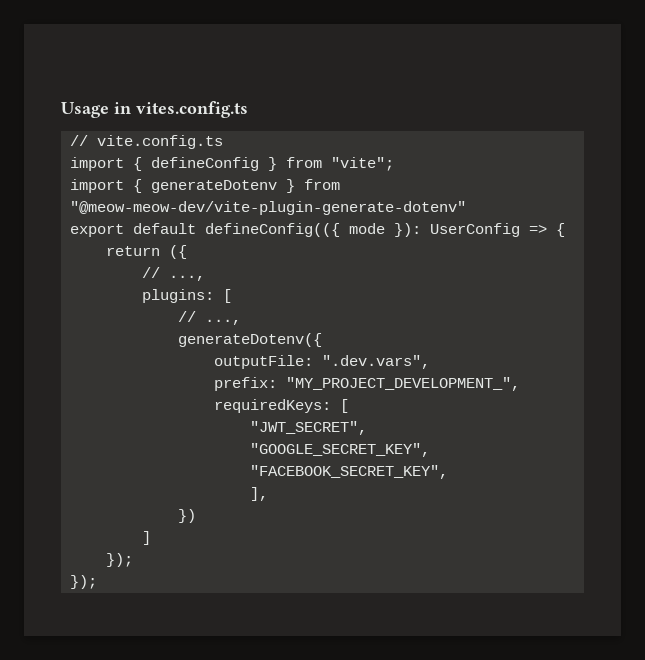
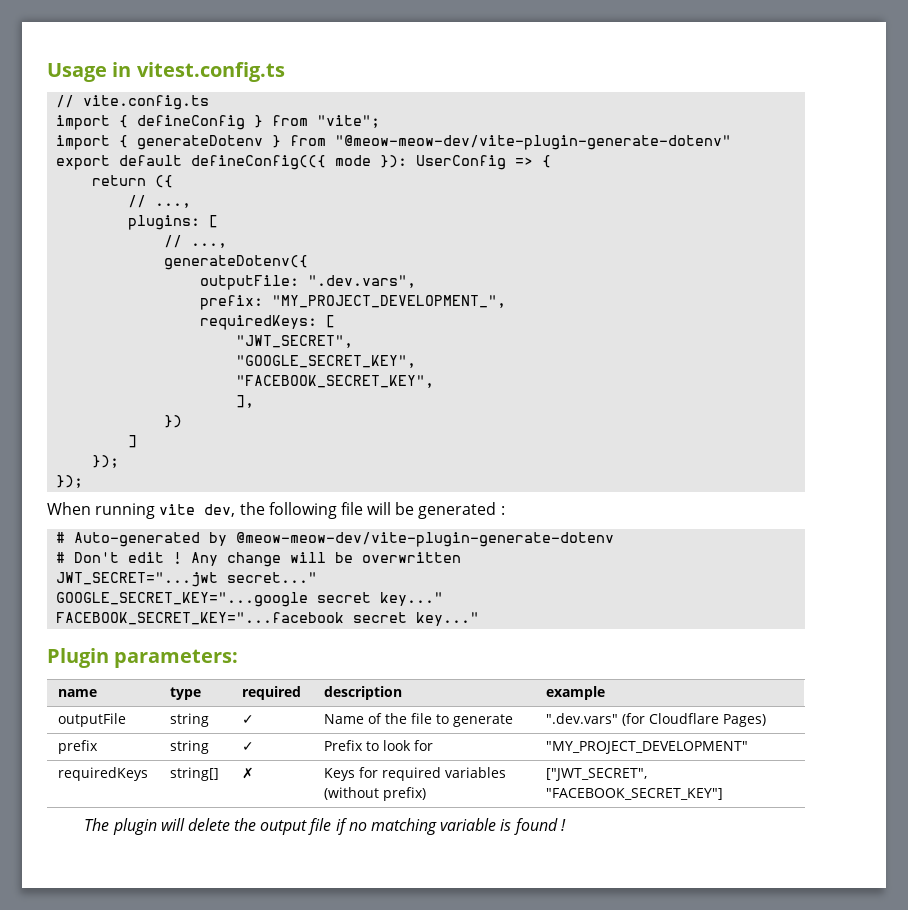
[136,101,248,118] vites.config.ts -> [136,62,285,82] vitest.config.ts
(98, 582) none -> [47,502,505,519] [56,532,615,547] [56,552,462,567] [56,572,318,587] [56,592,444,607] [56,612,480,626] [47,648,239,668] [57,689,97,697] [169,687,201,700] [241,686,301,700] [323,686,402,700] [545,686,605,700] [57,713,126,727] [169,713,209,727] [241,715,254,724] [323,713,513,727] [545,713,766,727] [57,740,98,754] [169,740,209,754] [241,742,254,751] [323,740,433,751] [545,741,748,754] [57,767,148,781] [169,767,219,781] [241,767,254,779] [323,767,506,781] [323,787,426,801] [545,768,647,781] [545,788,723,800] [84,818,566,835] // When running vite dev, the following file will be generated : // # Auto-generated by @meow-meow-dev/vite-plugin-generate-dotenv // # Don't edit ! Any change will be overwritten // JWT_SECRET="...jwt secret..." // GOOGLE_SECRET_KEY="...google secret key..." // FACEBOOK_SECRET_KEY="...facebook secret key..." // Plugin parameters: // name | type | required | description | example // outputFile | string | ✓ | Name of the file to generate | ".dev.vars" (for Cloudflare Pages) // prefix | string | ✓ | Prefix to look for | "MY_PROJECT_DEVELOPMENT" // requiredKeys | string[] | ✗ | Keys for required variables (without prefix) | ["JWT_SECRET", "FACEBOOK_SECRET_KEY"] // The plugin will delete the output file if no matching variable is found !

